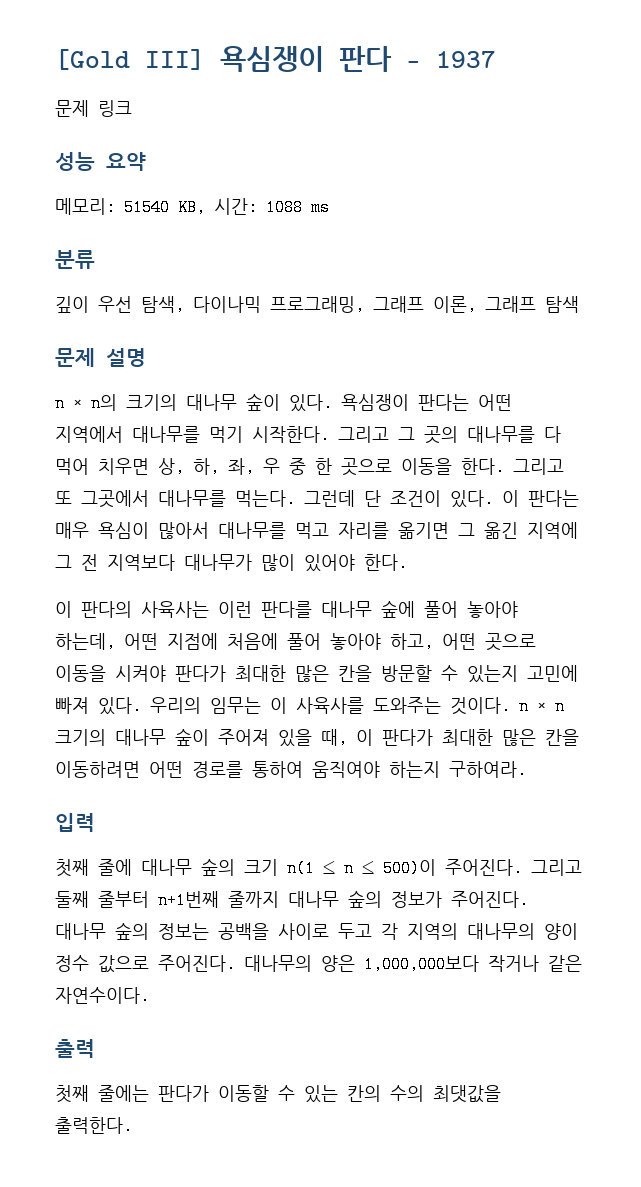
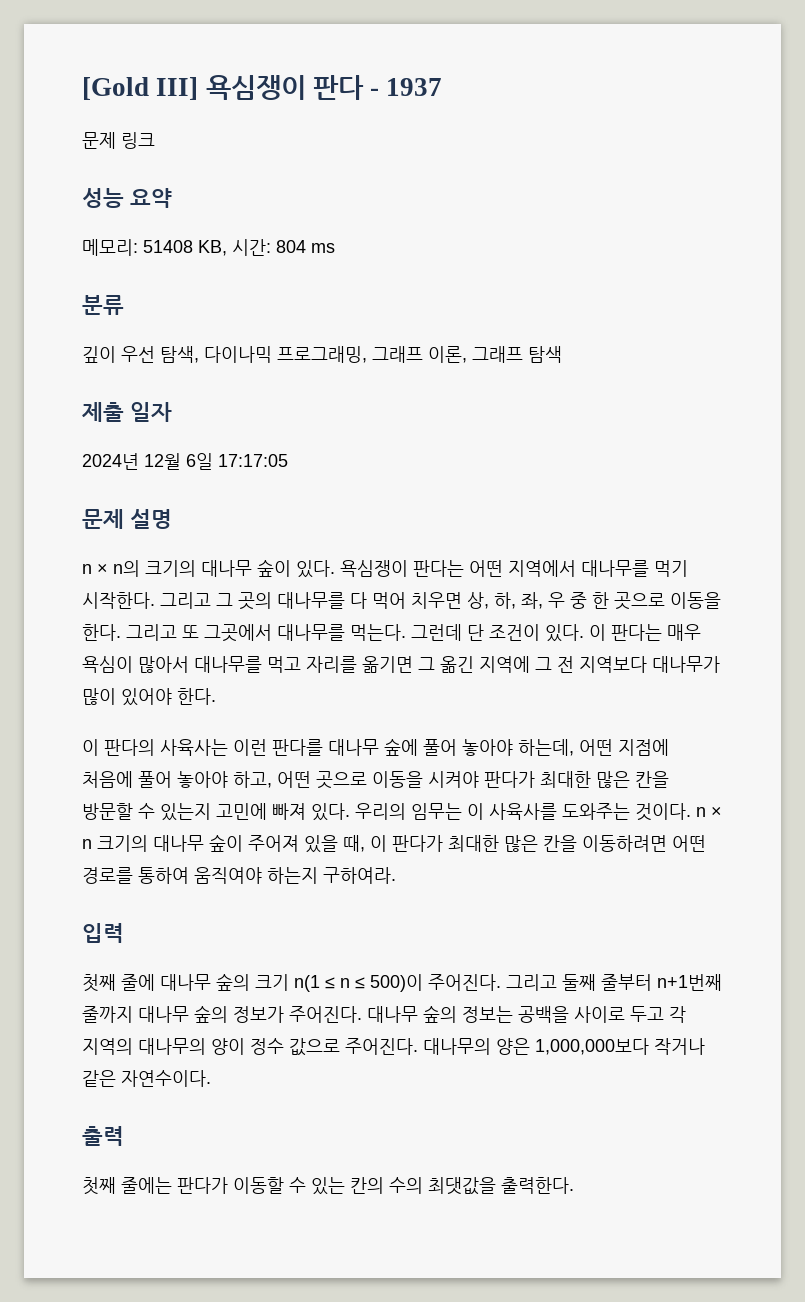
[124,199,170,216] 51540 -> [143,240,193,253] 51408
[266,199,303,216] 1088 -> [276,240,306,253] 804
(579, 304) none -> [82,402,172,422] [82,453,288,470] // 제출 일자 // 2024년 12월 6일 17:17:05

